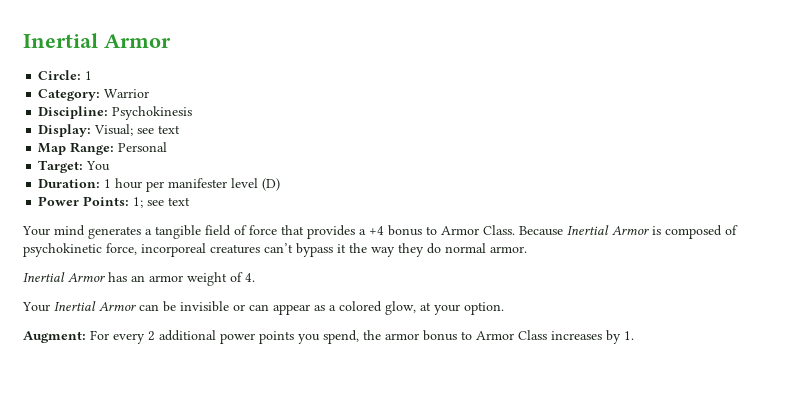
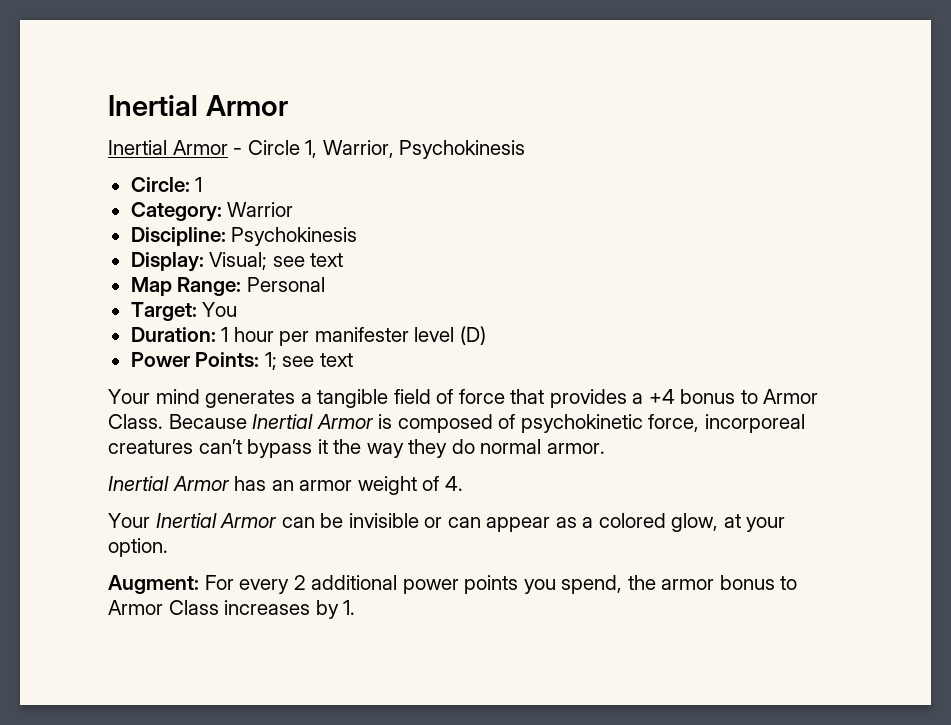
[23,33,171,48] Inertial Armor -> [108,95,288,116] [108,140,526,159] Inertial Armor // Inertial Armor - Circle 1, Warrior, Psychokinesis

